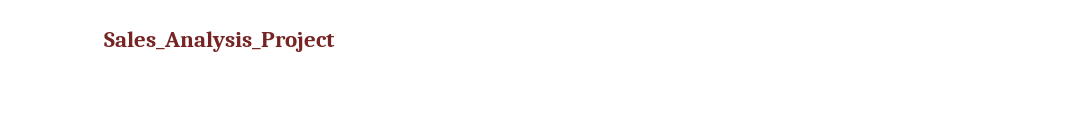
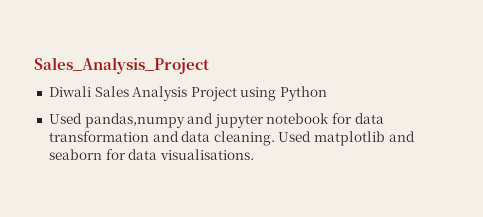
(335, 41) none -> [48,86,328,101] [48,113,384,128] [48,131,415,146] [48,149,254,160] // Diwali Sales Analysis Project using Python // Used pandas,numpy and jupyter notebook for data transformation and data cleaning. Used matplotlib and seaborn for data visualisations.

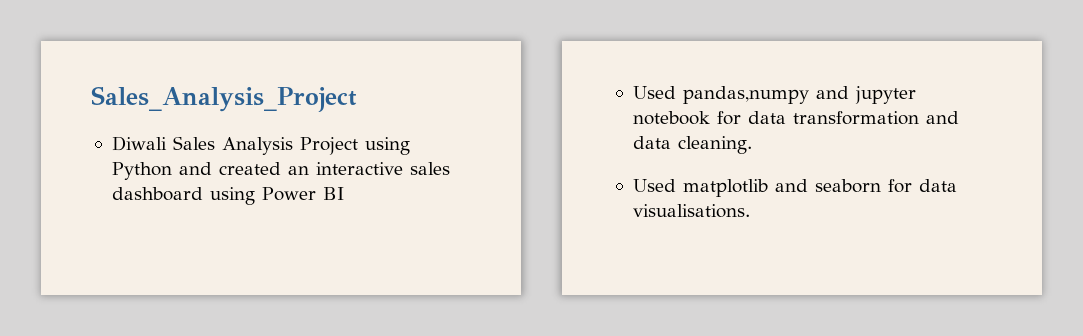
(328, 93) none -> [178,162,450,175] [111,187,344,205] and created an interactive sales dashboard using Power BI
(275, 138) none -> (752, 145) //

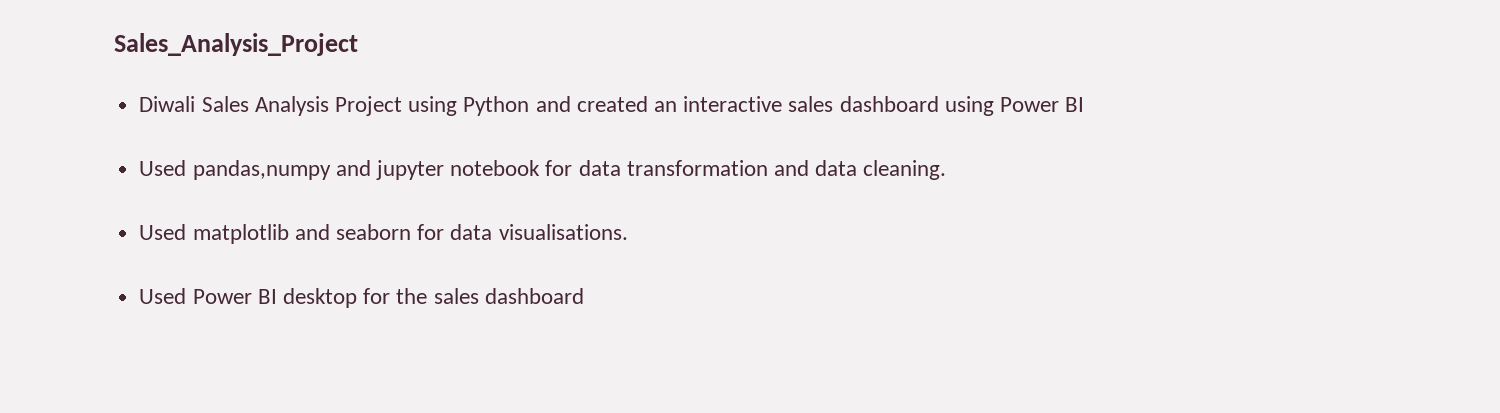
(750, 211) none -> [139,288,584,308] // Used Power BI desktop for the sales dashboard

